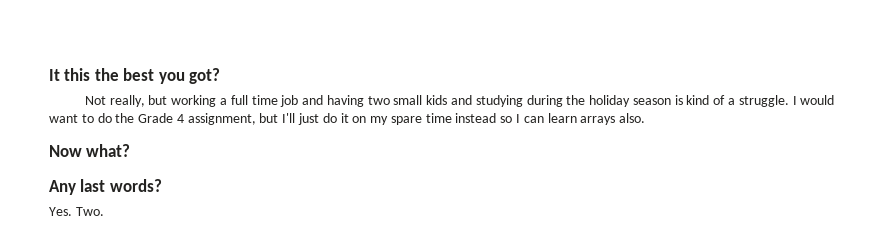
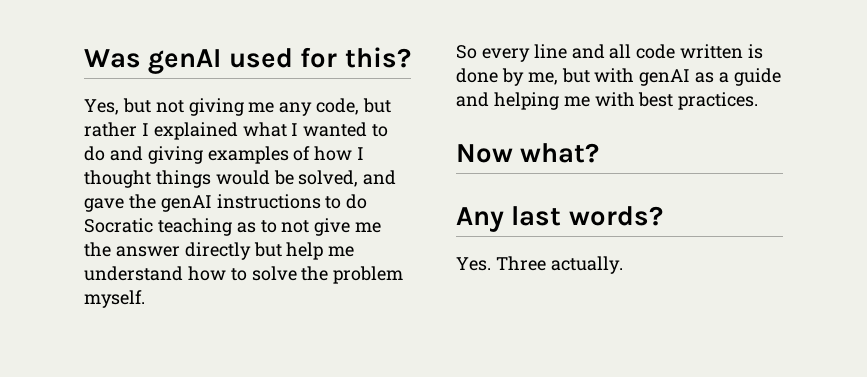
[49,68,221,84] [84,95,835,107] [49,113,646,125] It this the best you got? // Not really, but working a full time job and having two small kids and studying during the holiday season is kind of a struggle. I would want to do the Grade 4 assignment, but I'll just do it on my spare time instead so I can learn arrays also. -> [84,47,411,74] [84,98,392,116] [84,122,389,140] [84,146,365,164] [84,170,397,188] [84,194,368,212] [84,218,382,236] [84,242,355,260] [84,266,404,284] [84,290,145,308] [456,44,764,62] [456,68,781,86] [456,92,759,110] Was genAI used for this? // Yes, but not giving me any code, but rather I explained what I wanted to do and giving examples of how I thought things would be solved, and gave the genAI instructions to do Socratic teaching as to not give me the answer directly but help me understand how to solve the problem myself. // So every line and all code written is done by me, but with genAI as a guide and helping me with best practices.
[75,207,104,216] Two. -> [495,256,623,274] Three actually.

